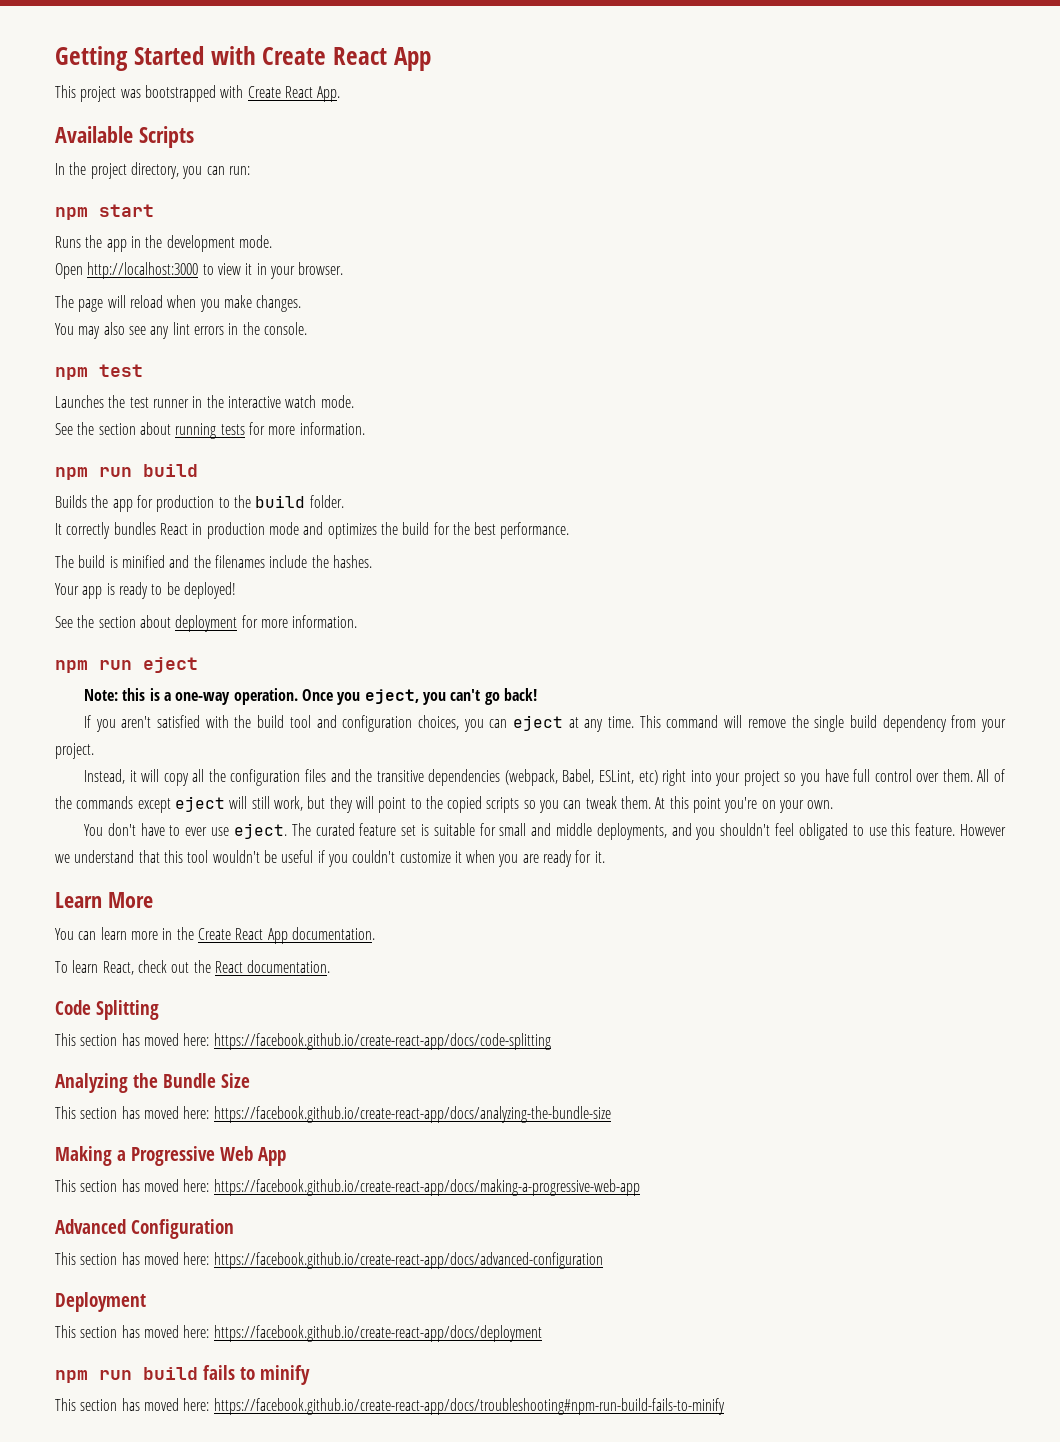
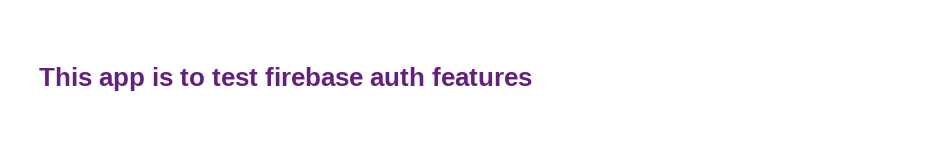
[55,46,431,71] [55,85,341,102] [55,126,194,148] [55,162,250,179] [55,204,154,220] [55,235,272,252] [55,262,344,279] [55,295,302,312] [55,322,307,339] [55,364,143,380] [55,395,354,408] [55,422,365,439] [55,464,198,480] [55,495,344,512] [55,522,570,539] [55,555,372,568] [55,582,236,599] [55,615,358,632] [55,657,198,673] [84,688,537,705] [84,715,1007,732] [55,743,94,759] [84,769,1006,786] [55,796,834,813] [84,823,1006,840] [55,850,605,867] [55,892,153,908] [55,927,375,944] [55,960,331,975] [55,1000,159,1020] [55,1033,551,1050] [55,1073,250,1093] [55,1106,611,1123] [55,1146,286,1166] [55,1179,640,1196] [55,1219,234,1239] [55,1252,603,1269] [55,1292,146,1312] [55,1325,542,1342] [55,1365,310,1385] [55,1398,725,1415] Getting Started with Create React App // This project was bootstrapped with Create React App. // Available Scripts // In the project directory, you can run: // npm start // Runs the app in the development mode. // Open http://localhost:3000 to view it in your browser. // The page will reload when you make changes. // You may also see any lint errors in the console. // npm test // Launches the test runner in the interactive watch mode. // See the section about running tests for more information. // npm run build // Builds the app for production to the build folder. // It correctly bundles React in production mode and optimizes the build for the best performance. // The build is minified and the filenames include the hashes. // Your app is ready to be deployed! // See the section about deployment for more information. // npm run eject // Note: this is a one-way operation. Once you eject, you can't go back! // If you aren't satisfied with the build tool and configuration choices, you can eject at any time. This command will remove the single build dependency from your project. // Instead, it will copy all the configuration files and the transitive dependencies (webpack, Babel, ESLint, etc) right into your project so you have full control over them. All of the commands except eject will still work, but they will point to the copied scripts so you can tweak them. At this point you're on your own. // You don't have to ever use eject. The curated feature set is suitable for small and middle deployments, and you shouldn't feel obligated to use this feature. However we understand that this tool wouldn't be useful if you couldn't customize it when you are ready for it. // Learn More // You can learn more in the Create React App documentation. // To learn React, check out the React documentation. // Code Splitting // This section has moved here: https://facebook.github.io/create-react-app/docs/code-splitting // Analyzing the Bundle Size // This section has moved here: https://facebook.github.io/create-react-app/docs/analyzing-the-bundle-size // Making a Progressive Web App // This section has moved here: https://facebook.github.io/create-react-app/docs/making-a-progressive-web-app // Advanced Configuration // This section has moved here: https://facebook.github.io/create-react-app/docs/advanced-configuration // Deployment // This section has moved here: https://facebook.github.io/create-react-app/docs/deployment // npm run build fails to minify // This section has moved here: https://facebook.github.io/create-react-app/docs/troubleshooting#npm-run-build-fails-to-minify -> [39,67,533,91] This app is to test firebase auth features

